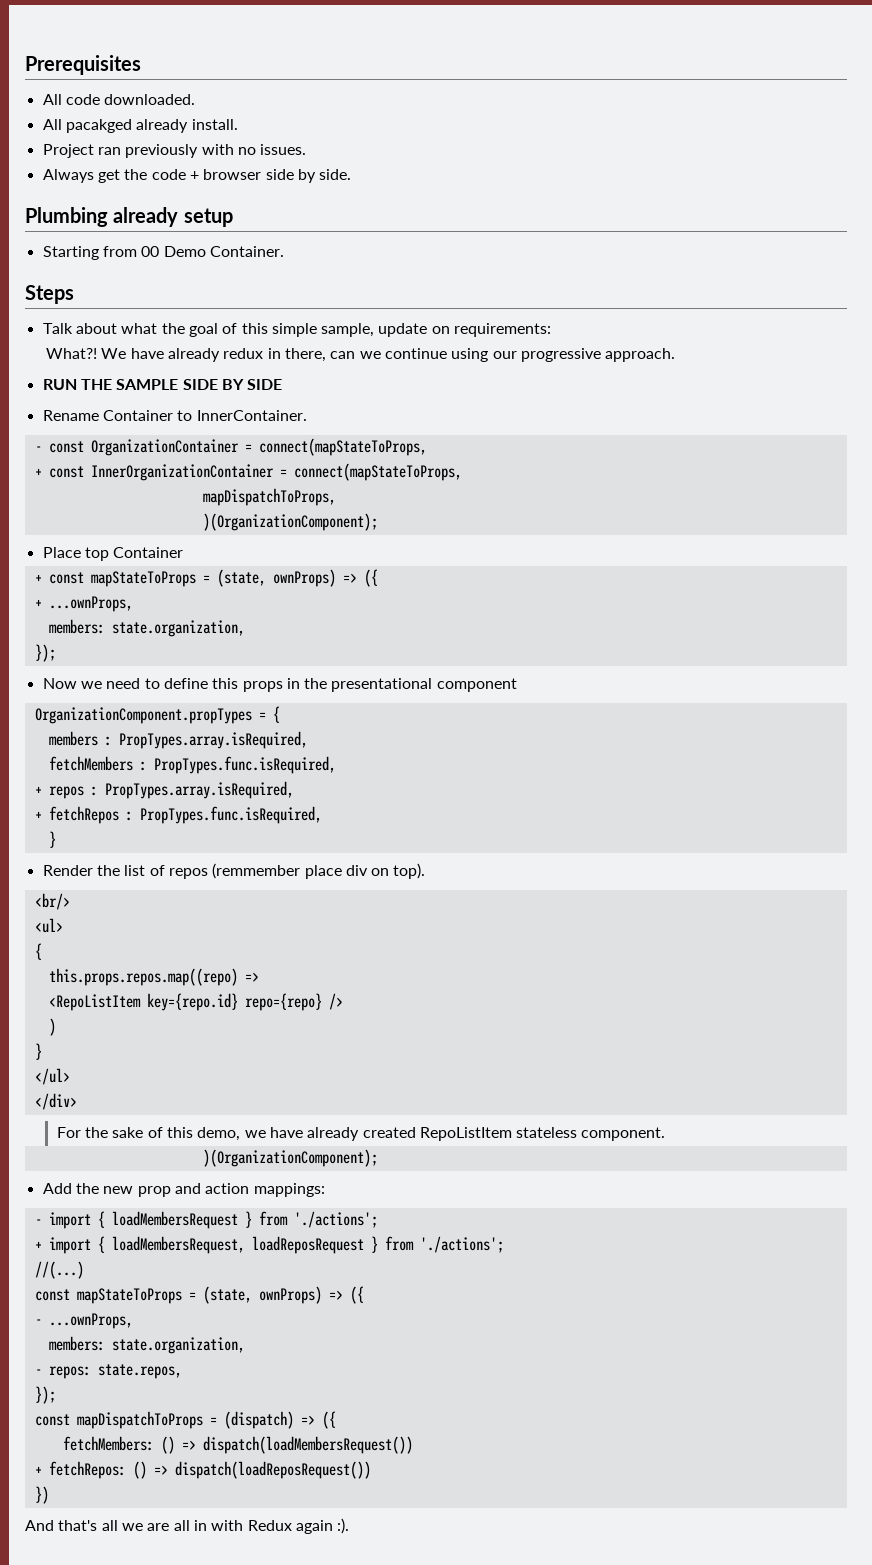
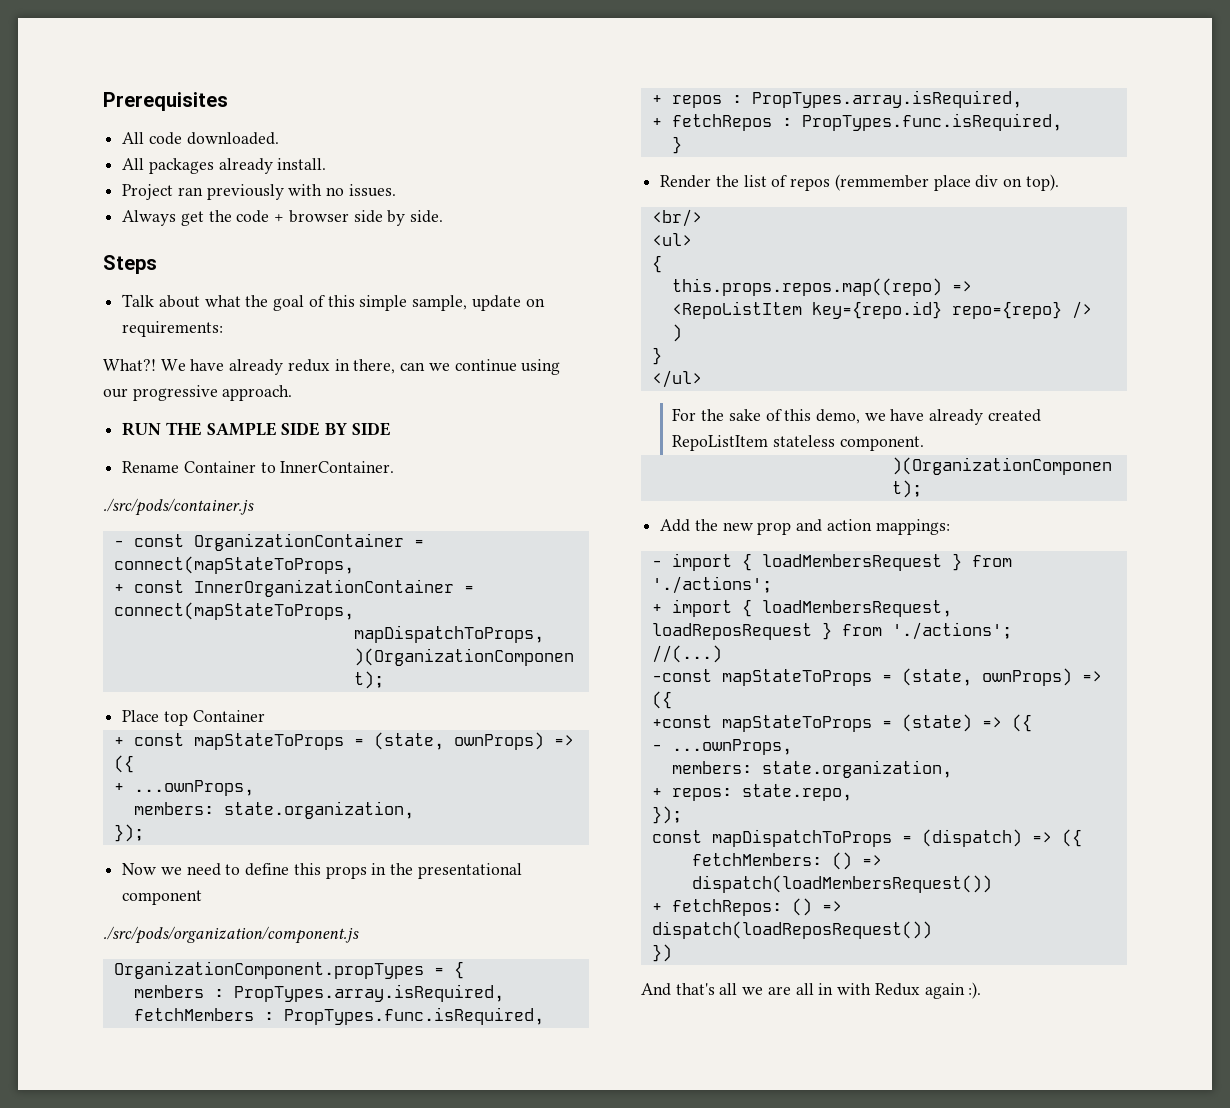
[65,119,132,133] pacakged -> [148,158,214,174] packages
[25,207,233,227] [42,246,284,260] // Plumbing already setup // Starting from 00 Demo Container. -> (444, 216) none
(307, 415) none -> [103,498,254,516] // ./src/pods/container.js
(517, 685) none -> [103,926,359,944] // ./src/pods/organization/component.js
[34,1093,77,1110] // </div> -> (702, 379) none
[34,1286,364,1304] const mapStateToProps = (state, ownProps) => ({ -> [651,668,1102,686] [651,691,672,709] [651,714,1032,732] -const mapStateToProps = (state, ownProps) => ({ // +const mapStateToProps = (state) => ({
[34,1364,182,1379] - repos: state.repos, -> [651,784,852,801] + repos: state.repo,

